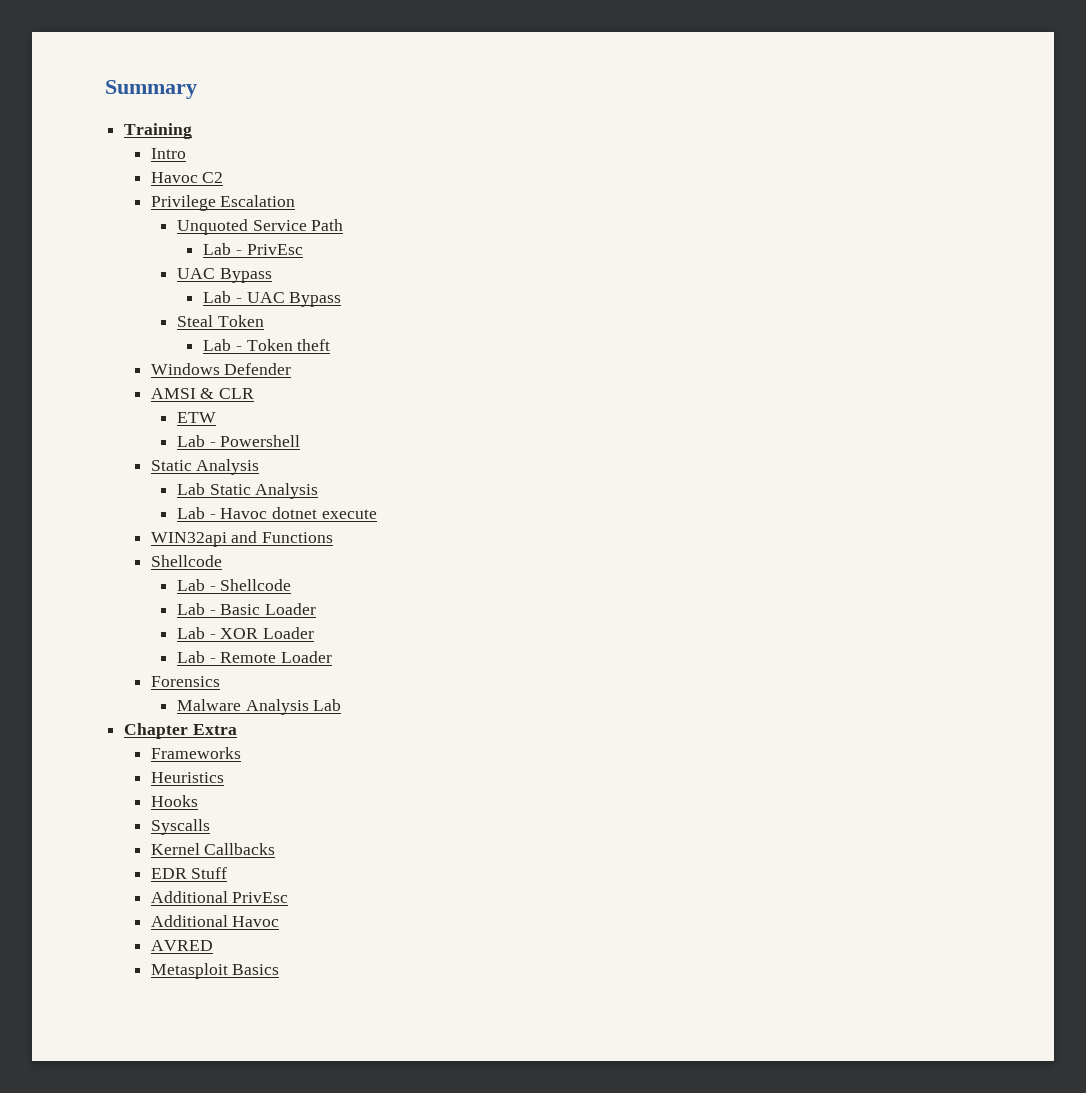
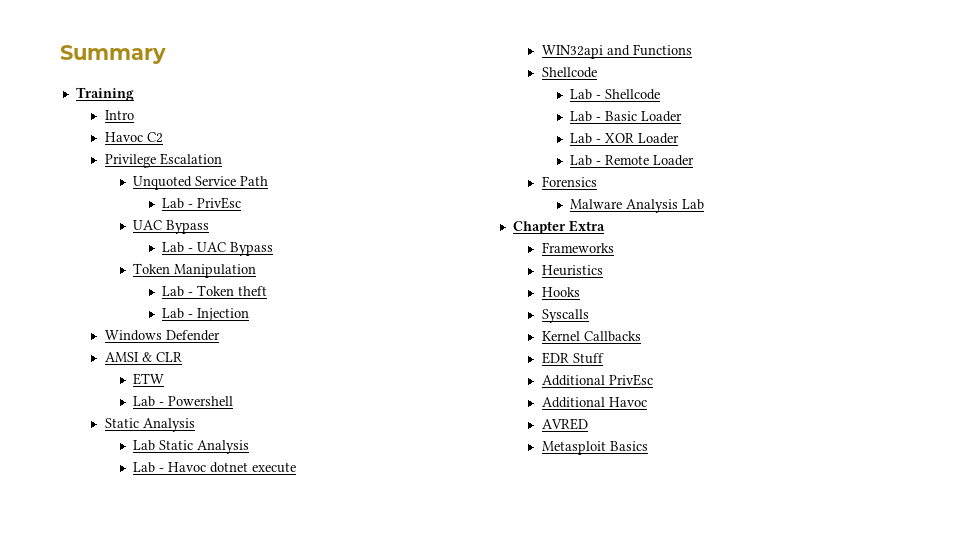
[176,315,264,327] Steal Token -> [133,263,257,278] Token Manipulation
(331, 345) none -> [161,308,249,321] // Lab - Injection

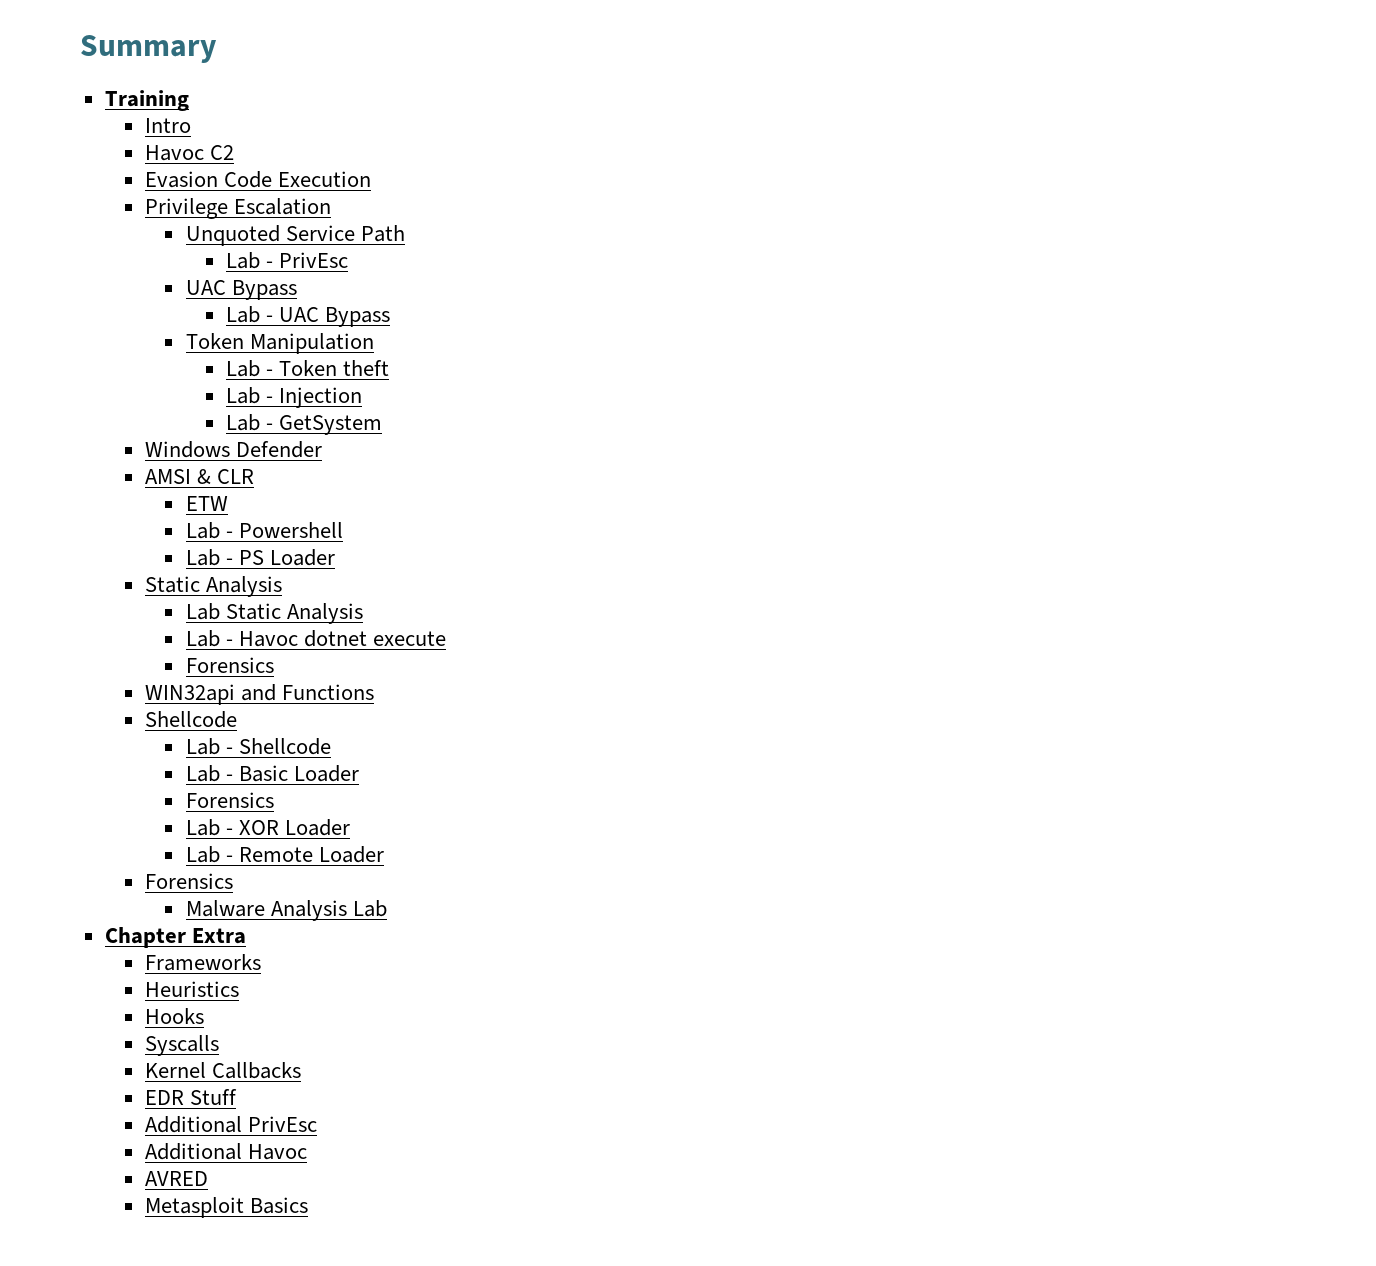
(163, 137) none -> [145,171,372,188] // Evasion Code Execution
(249, 314) none -> [225,414,383,435] // Lab - GetSystem
(234, 401) none -> [185,549,335,566] // Lab - PS Loader
(297, 467) none -> [185,657,274,673] // Forensics
(683, 116) none -> [185,792,274,808] // Forensics

